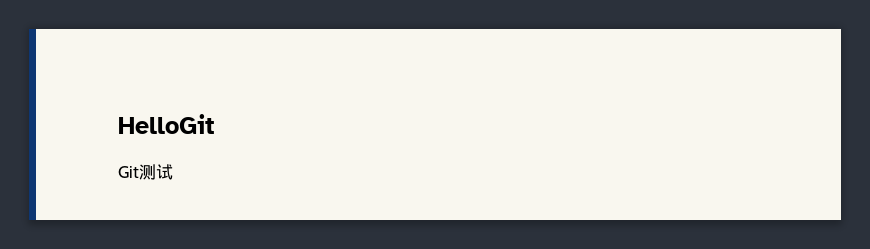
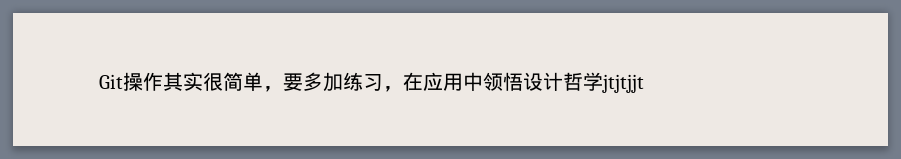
[118,114,214,134] [118,164,173,180] HelloGit // Git测试 -> [99,72,645,93] Git操作其实很简单，要多加练习，在应用中领悟设计哲学jtjtjjt

